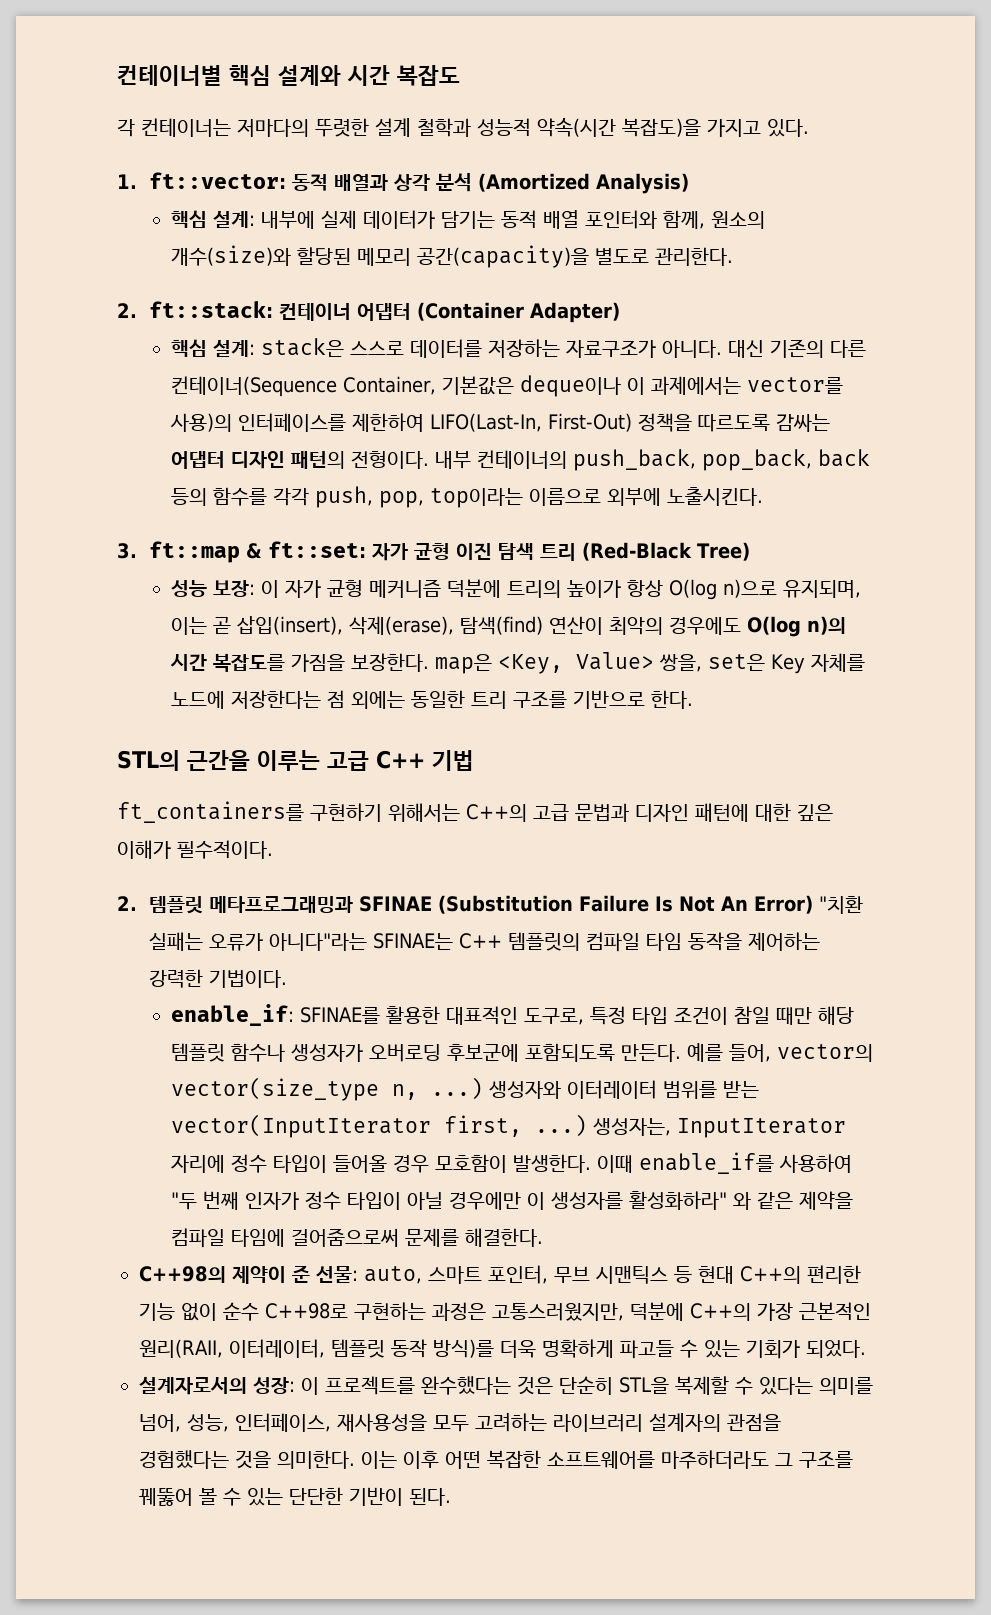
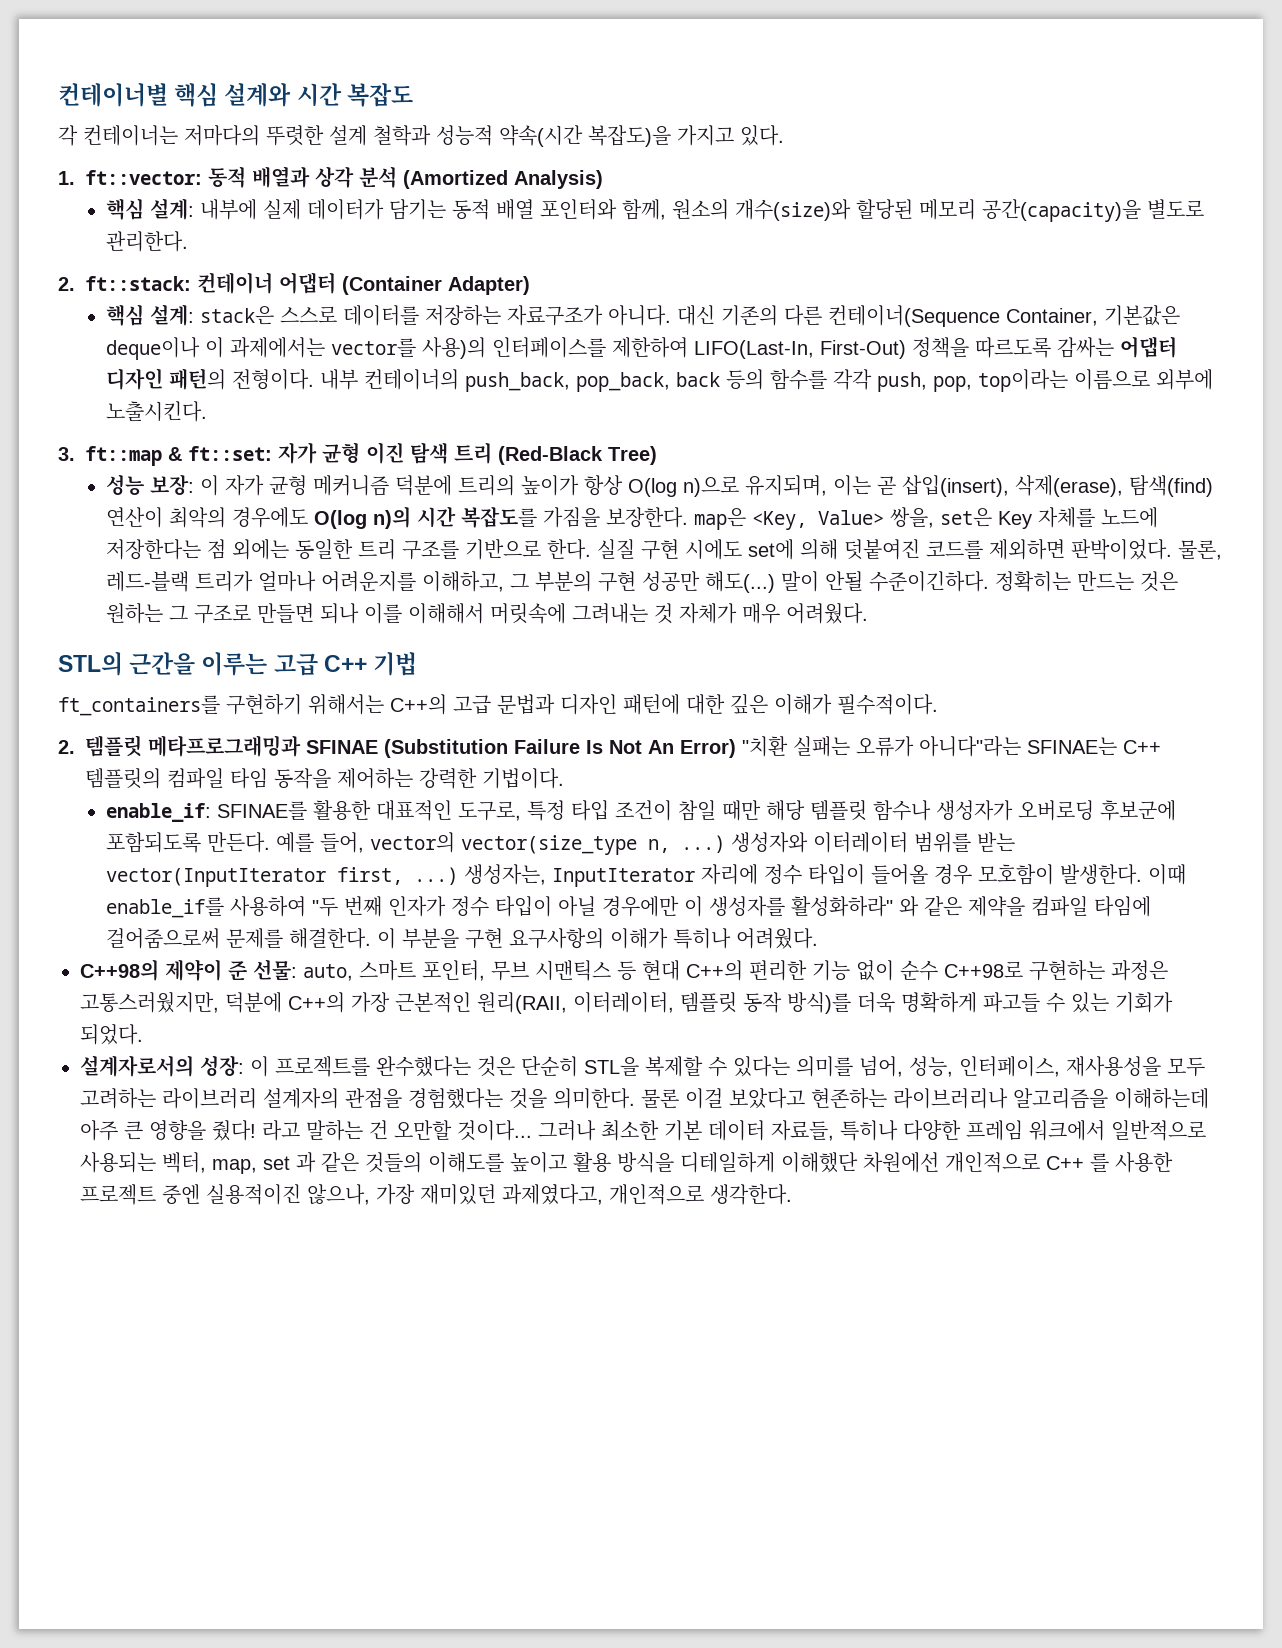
(693, 699) none -> [596,539,1222,560] [105,571,1178,593] [105,602,868,624] 실질 구현 시에도 set에 의해 덧붙여진 코드를 제외하면 판박이었다. 물론, 레드-블랙 트리가 얼마나 어려운지를 이해하고, 그 부분의 구현 성공만 해도(...) 말이 안될 수준이긴하다. 정확히는 만드는 것은 원하는 그 구조로 만들면 되나 이를 이해해서 머릿속에 그려내는 것 자체가 매우 어려웠다.
(543, 1237) none -> [376,927,818,949] 이 부분을 구현 요구사항의 이해가 특히나 어려웠다.
[361,1450,853,1469] [139,1487,451,1506] 이는 이후 어떤 복잡한 소프트웨어를 마주하더라도 그 구조를 꿰뚫어 볼 수 있는 단단한 기반이 된다. -> [641,1088,1209,1109] [80,1120,1206,1141] [80,1152,1173,1174] [80,1184,792,1205] 물론 이걸 보았다고 현존하는 라이브러리나 알고리즘을 이해하는데 아주 큰 영향을 줬다! 라고 말하는 건 오만할 것이다... 그러나 최소한 기본 데이터 자료들, 특히나 다양한 프레임 워크에서 일반적으로 사용되는 벡터, map, set 과 같은 것들의 이해도를 높이고 활용 방식을 디테일하게 이해했단 차원에선 개인적으로 C++ 를 사용한 프로젝트 중엔 실용적이진 않으나, 가장 재미있던 과제였다고, 개인적으로 생각한다.

